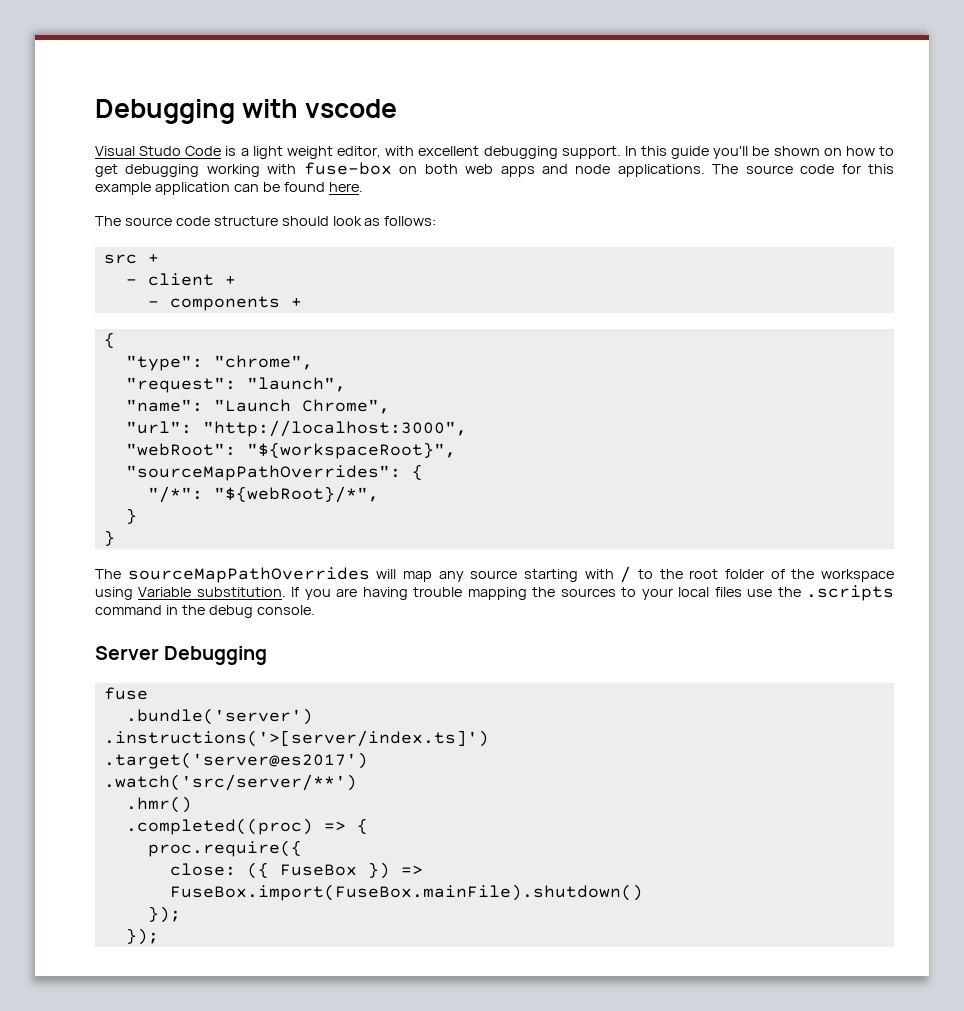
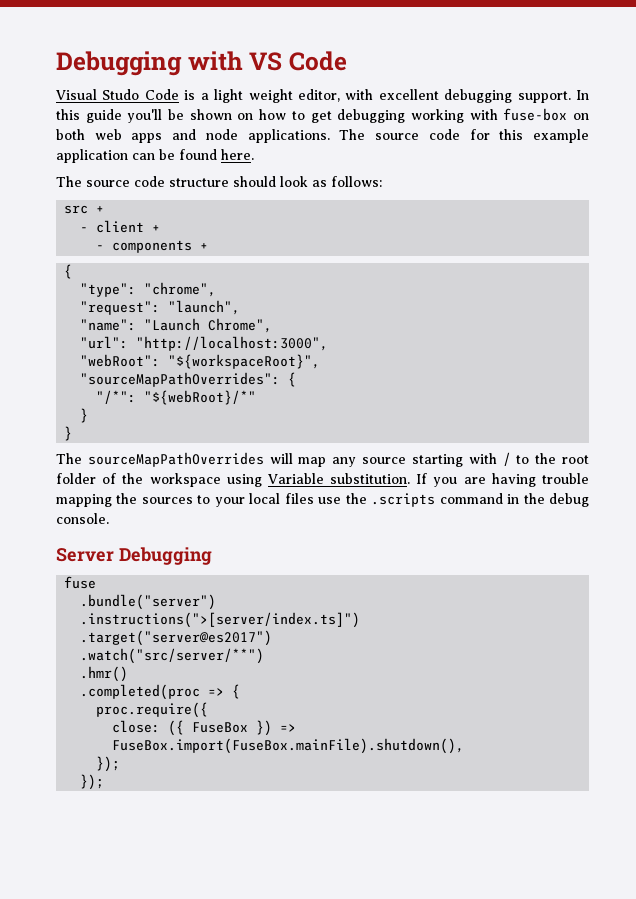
[305,99,398,118] vscode -> [249,51,347,71] VS Code
[213,486,379,503] "${webRoot}/*", -> [144,390,257,405] "${webRoot}/*"
[125,708,313,725] [103,730,489,747] [103,752,368,769] [103,774,357,791] .bundle('server') // .instructions('>[server/index.ts]') // .target('server@es2017') // .watch('src/server/**') -> [80,594,217,610] [80,612,361,628] [80,630,273,646] [80,648,265,664] .bundle("server") // .instructions(">[server/index.ts]") // .target("server@es2017") // .watch("src/server/**")
[125,818,313,835] .completed((proc) -> [80,684,201,700] .completed(proc
[169,884,643,901] FuseBox.import(FuseBox.mainFile).shutdown() -> [112,738,465,754] FuseBox.import(FuseBox.mainFile).shutdown(),

